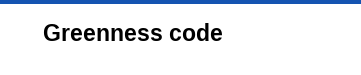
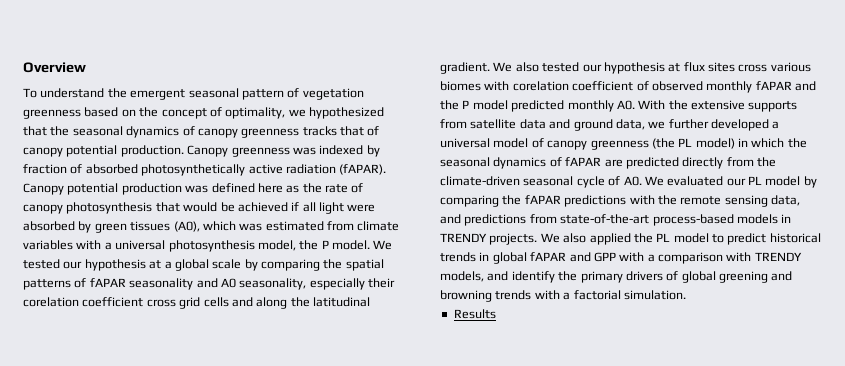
[43,23,224,41] Greenness code -> [23,62,86,73] [23,88,364,100] [23,107,384,119] [23,126,380,138] [23,145,380,157] [23,164,387,176] [23,183,364,195] [23,202,376,214] [23,221,400,233] [23,240,393,252] [23,259,384,271] [23,278,395,290] [23,297,370,309] [440,62,811,74] [440,81,816,93] [440,100,798,112] [440,119,780,131] [440,138,807,150] [440,157,776,169] [440,176,817,188] [440,195,800,207] [440,214,792,226] [440,233,821,245] [440,252,802,264] [440,271,793,283] [440,290,686,302] [453,309,496,319] Overview // To understand the emergent seasonal pattern of vegetation greenness based on the concept of optimality, we hypothesized that the seasonal dynamics of canopy greenness tracks that of canopy potential production. Canopy greenness was indexed by fraction of absorbed photosynthetically active radiation (fAPAR). Canopy potential production was defined here as the rate of canopy photosynthesis that would be achieved if all light were absorbed by green tissues (A0), which was estimated from climate variables with a universal photosynthesis model, the P model. We tested our hypothesis at a global scale by comparing the spatial patterns of fAPAR seasonality and A0 seasonality, especially their corelation coefficient cross grid cells and along the latitudinal gradient. We also tested our hypothesis at flux sites cross various biomes with corelation coefficient of observed monthly fAPAR and the P model predicted monthly A0. With the extensive supports from satellite data and ground data, we further developed a universal model of canopy greenness (the PL model) in which the seasonal dynamics of fAPAR are predicted directly from the climate-driven seasonal cycle of A0. We evaluated our PL model by comparing the fAPAR predictions with the remote sensing data, and predictions from state-of-the-art process-based models in TRENDY projects. We also applied the PL model to predict historical trends in global fAPAR and GPP with a comparison with TRENDY models, and identify the primary drivers of global greening and browning trends with a factorial simulation. // Results

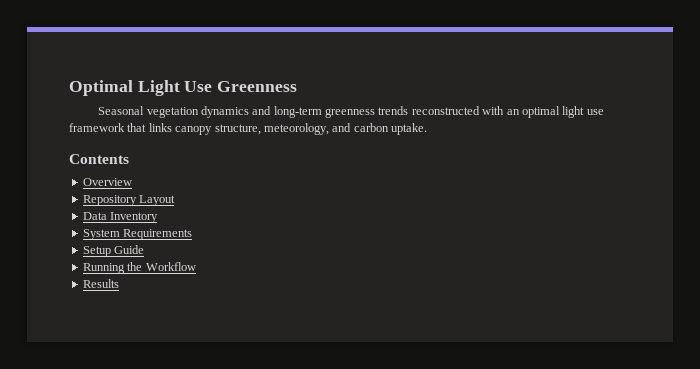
[23,62,86,73] [23,88,364,100] [23,107,384,119] [23,126,380,138] [23,145,380,157] [23,164,387,176] [23,183,364,195] [23,202,376,214] [23,221,400,233] [23,240,393,252] [23,259,384,271] [23,278,395,290] [23,297,370,309] [440,62,811,74] [440,81,816,93] [440,100,798,112] [440,119,780,131] [440,138,807,150] [440,157,776,169] [440,176,817,188] [440,195,800,207] [440,214,792,226] [440,233,821,245] [440,252,802,264] [440,271,793,283] [440,290,686,302] Overview // To understand the emergent seasonal pattern of vegetation greenness based on the concept of optimality, we hypothesized that the seasonal dynamics of canopy greenness tracks that of canopy potential production. Canopy greenness was indexed by fraction of absorbed photosynthetically active radiation (fAPAR). Canopy potential production was defined here as the rate of canopy photosynthesis that would be achieved if all light were absorbed by green tissues (A0), which was estimated from climate variables with a universal photosynthesis model, the P model. We tested our hypothesis at a global scale by comparing the spatial patterns of fAPAR seasonality and A0 seasonality, especially their corelation coefficient cross grid cells and along the latitudinal gradient. We also tested our hypothesis at flux sites cross various biomes with corelation coefficient of observed monthly fAPAR and the P model predicted monthly A0. With the extensive supports from satellite data and ground data, we further developed a universal model of canopy greenness (the PL model) in which the seasonal dynamics of fAPAR are predicted directly from the climate-driven seasonal cycle of A0. We evaluated our PL model by comparing the fAPAR predictions with the remote sensing data, and predictions from state-of-the-art process-based models in TRENDY projects. We also applied the PL model to predict historical trends in global fAPAR and GPP with a comparison with TRENDY models, and identify the primary drivers of global greening and browning trends with a factorial simulation. -> [69,80,298,96] [98,106,604,118] [69,123,427,135] [69,154,129,164] [82,178,132,186] [82,195,176,206] [82,212,159,223] [82,229,193,240] [82,245,145,257] [82,262,196,274] Optimal Light Use Greenness // Seasonal vegetation dynamics and long-term greenness trends reconstructed with an optimal light use framework that links canopy structure, meteorology, and carbon uptake. // Contents // Overview // Repository Layout // Data Inventory // System Requirements // Setup Guide // Running the Workflow

